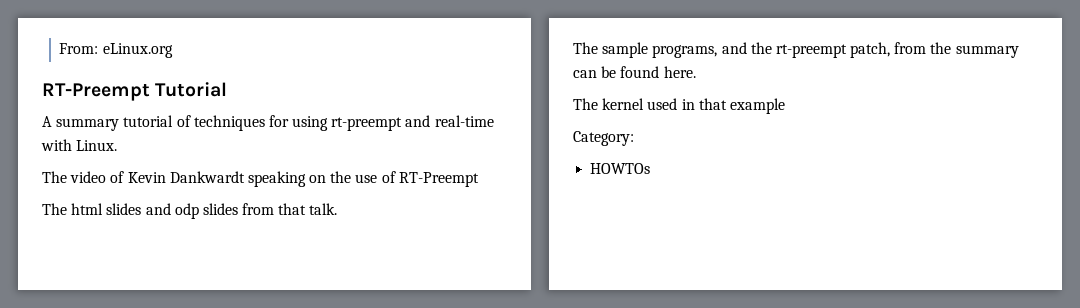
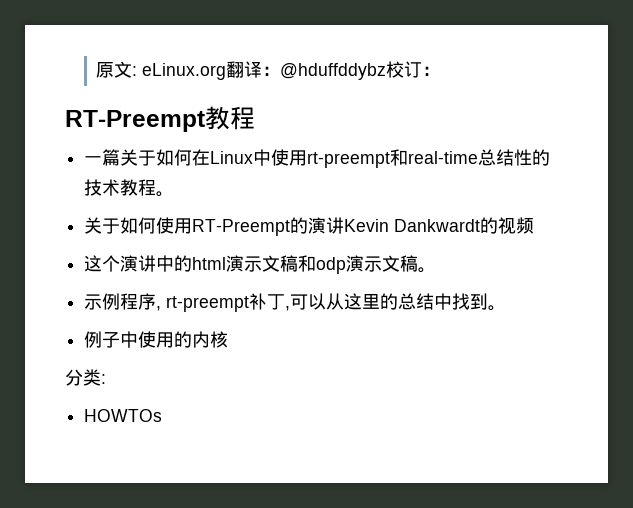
[59,43,99,54] From: -> [96,61,138,78] 原文:
[42,82,228,101] [42,115,494,131] [41,139,118,151] [42,171,479,187] [42,203,338,219] [573,42,1019,58] [573,66,696,78] [573,98,785,114] [573,131,634,146] // RT-Preempt Tutorial // A summary tutorial of techniques for using rt-preempt and real-time with Linux. // The video of Kevin Dankwardt speaking on the use of RT-Preempt // The html slides and odp slides from that talk. // The sample programs, and the rt-preempt patch, from the summary can be found here. // The kernel used in that example // Category: -> [226,61,441,80] [65,106,255,132] [84,149,551,168] [84,179,175,197] [84,217,535,236] [84,255,437,274] [84,293,507,312] [84,331,229,348] [65,369,106,386] 翻译：@hduffddybz校订： // RT-Preempt教程 // 一篇关于如何在Linux中使用rt-preempt和real-time总结性的技术教程。 // 关于如何使用RT-Preempt的演讲Kevin Dankwardt的视频 // 这个演讲中的html演示文稿和odp演示文稿。 // 示例程序, rt-preempt补丁,可以从这里的总结中找到。 // 例子中使用的内核 // 分类:

